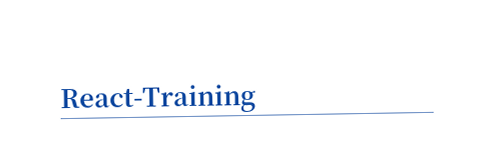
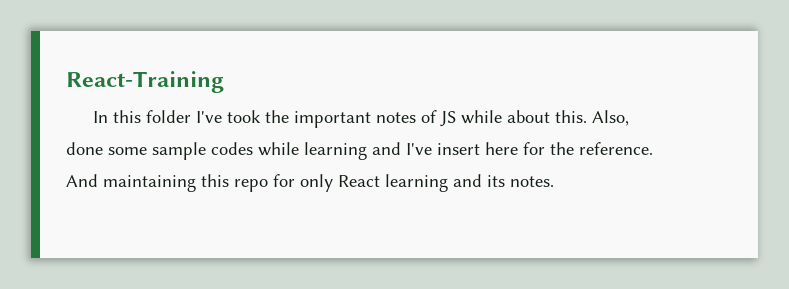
(256, 99) none -> [93,110,630,128] [66,142,653,160] [66,174,554,192] // In this folder I've took the important notes of JS while about this. Also, done some sample codes while learning and I've insert here for the reference. And maintaining this repo for only React learning and its notes.

